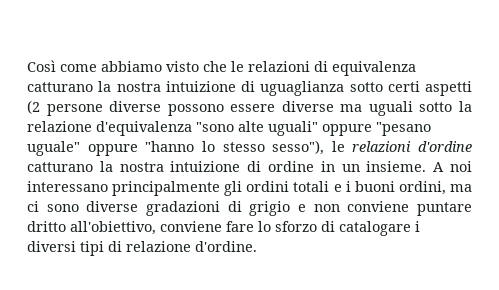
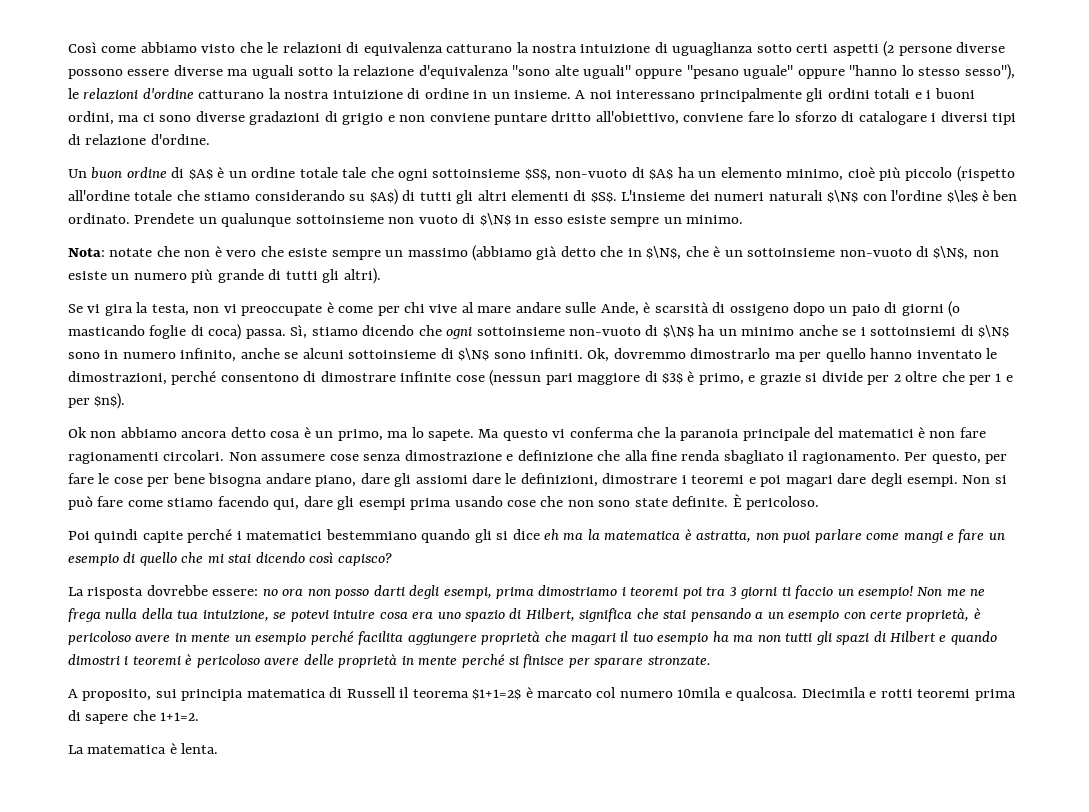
(257, 246) none -> [68,166,1015,182] [68,189,1018,205] [68,213,744,227] [68,245,999,261] [68,268,381,284] [68,301,961,317] [68,324,1010,340] [68,348,998,362] [68,370,1013,386] [68,393,126,409] [68,427,986,441] [68,450,1008,464] [68,473,1007,487] [68,494,820,510] [68,529,1005,543] [68,552,392,566] [68,585,986,599] [68,608,981,622] [68,631,997,645] [68,654,711,668] [68,687,1016,701] [68,710,200,724] [68,743,219,754] // Un buon ordine di $A$ è un ordine totale tale che ogni sottoinsieme $S$, non-vuoto di $A$ ha un elemento minimo, cioè più piccolo (rispetto all'ordine totale che stiamo considerando su $A$) di tutti gli altri elementi di $S$. L'insieme dei numeri naturali $\N$ con l'ordine $\le$ è ben ordinato. Prendete un qualunque sottoinsieme non vuoto di $\N$ in esso esiste sempre un minimo. // Nota: notate che non è vero che esiste sempre un massimo (abbiamo già detto che in $\N$, che è un sottoinsieme non-vuoto di $\N$, non esiste un numero più grande di tutti gli altri). // Se vi gira la testa, non vi preoccupate è come per chi vive al mare andare sulle Ande, è scarsità di ossigeno dopo un paio di giorni (o masticando foglie di coca) passa. Sì, stiamo dicendo che ogni sottoinsieme non-vuoto di $\N$ ha un minimo anche se i sottoinsiemi di $\N$ sono in numero infinito, anche se alcuni sottoinsieme di $\N$ sono infiniti. Ok, dovremmo dimostrarlo ma per quello hanno inventato le dimostrazioni, perché consentono di dimostrare infinite cose (nessun pari maggiore di $3$ è primo, e grazie si divide per 2 oltre che per 1 e per $n$). // Ok non abbiamo ancora detto cosa è un primo, ma lo sapete. Ma questo vi conferma che la paranoia principale del matematici è non fare ragionamenti circolari. Non assumere cose senza dimostrazione e definizione che alla fine renda sbagliato il ragionamento. Per questo, per fare le cose per bene bisogna andare piano, dare gli assiomi dare le definizioni, dimostrare i teoremi e poi magari dare degli esempi. Non si può fare come stiamo facendo qui, dare gli esempi prima usando cose che non sono state definite. È pericoloso. // Poi quindi capite perché i matematici bestemmiano quando gli si dice eh ma la matematica è astratta, non puoi parlare come mangi e fare un esempio di quello che mi stai dicendo così capisco? // La risposta dovrebbe essere: no ora non posso darti degli esempi, prima dimostriamo i teoremi poi tra 3 giorni ti faccio un esempio! Non me ne frega nulla della tua intuizione, se potevi intuire cosa era uno spazio di Hilbert, significa che stai pensando a un esempio con certe proprietà, è pericoloso avere in mente un esempio perché facilita aggiungere proprietà che magari il tuo esempio ha ma non tutti gli spazi di Hilbert e quando dimostri i teoremi è pericoloso avere delle proprietà in mente perché si finisce per sparare stronzate. // A proposito, sui principia matematica di Russell il teorema $1+1=2$ è marcato col numero 10mila e qualcosa. Diecimila e rotti teoremi prima di sapere che 1+1=2. // La matematica è lenta.

